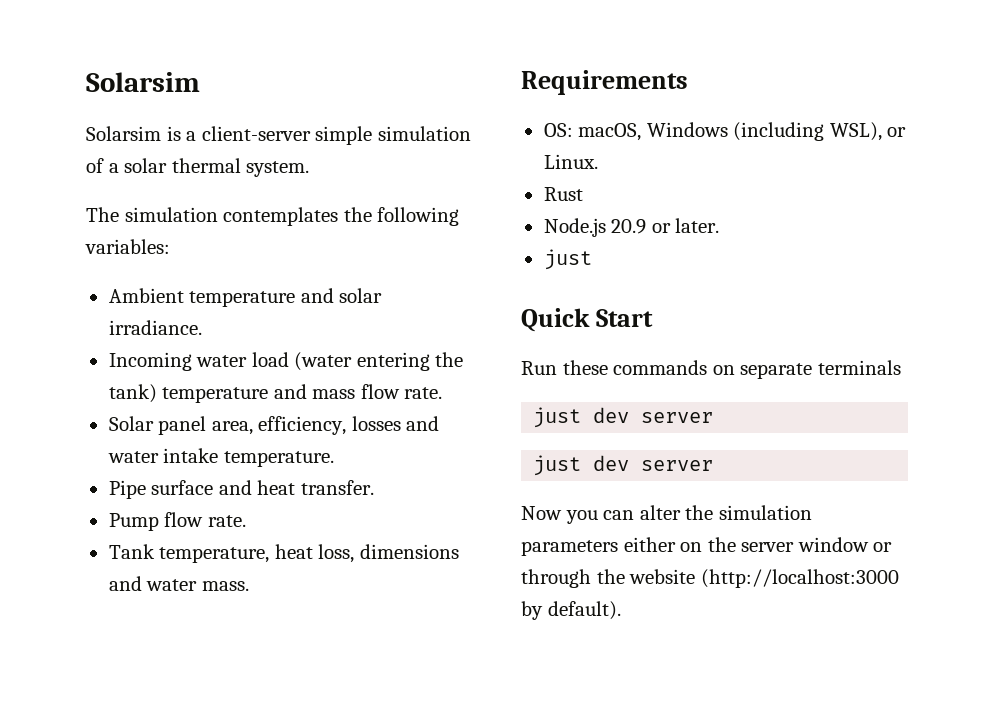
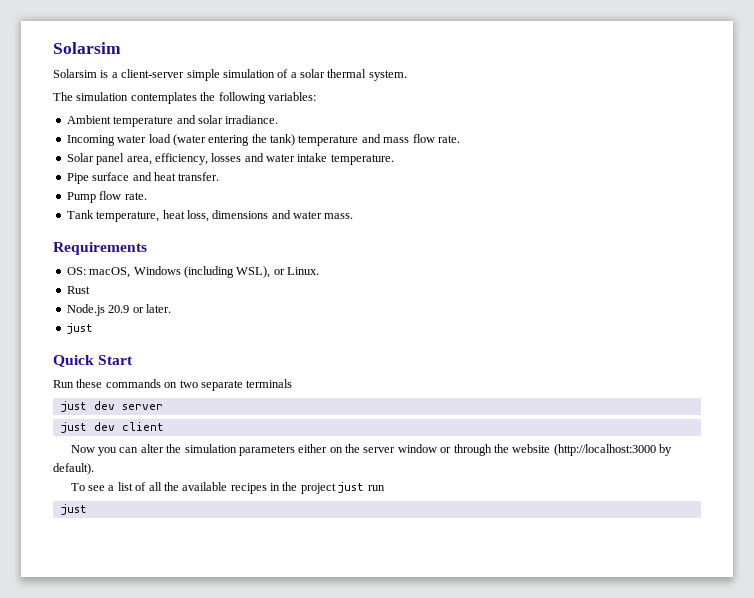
(735, 370) none -> [179,380,198,388] two
[641,460,714,471] server -> [121,422,164,431] client
(621, 610) none -> [70,482,385,494] [60,504,87,515] // To see a list of all the available recipes in the project just run // just

